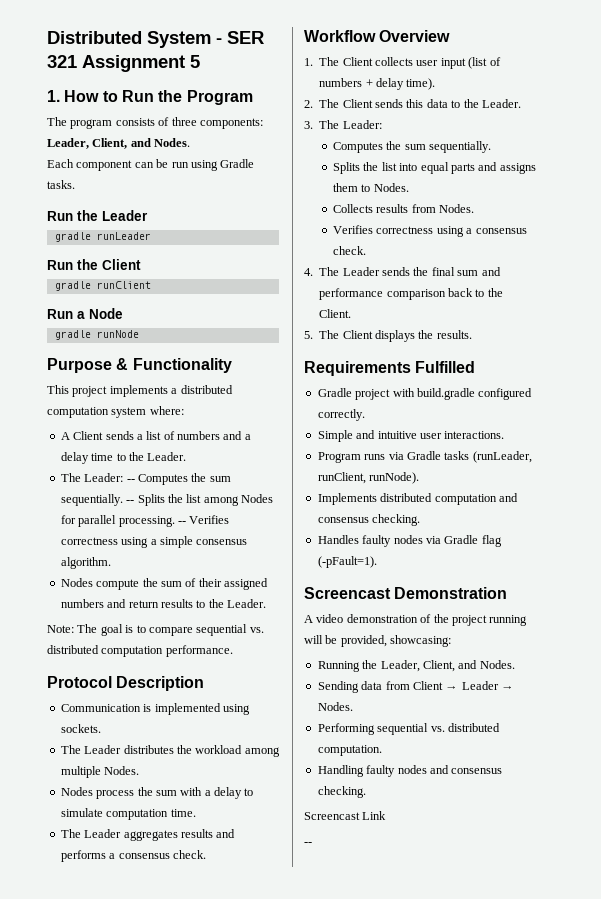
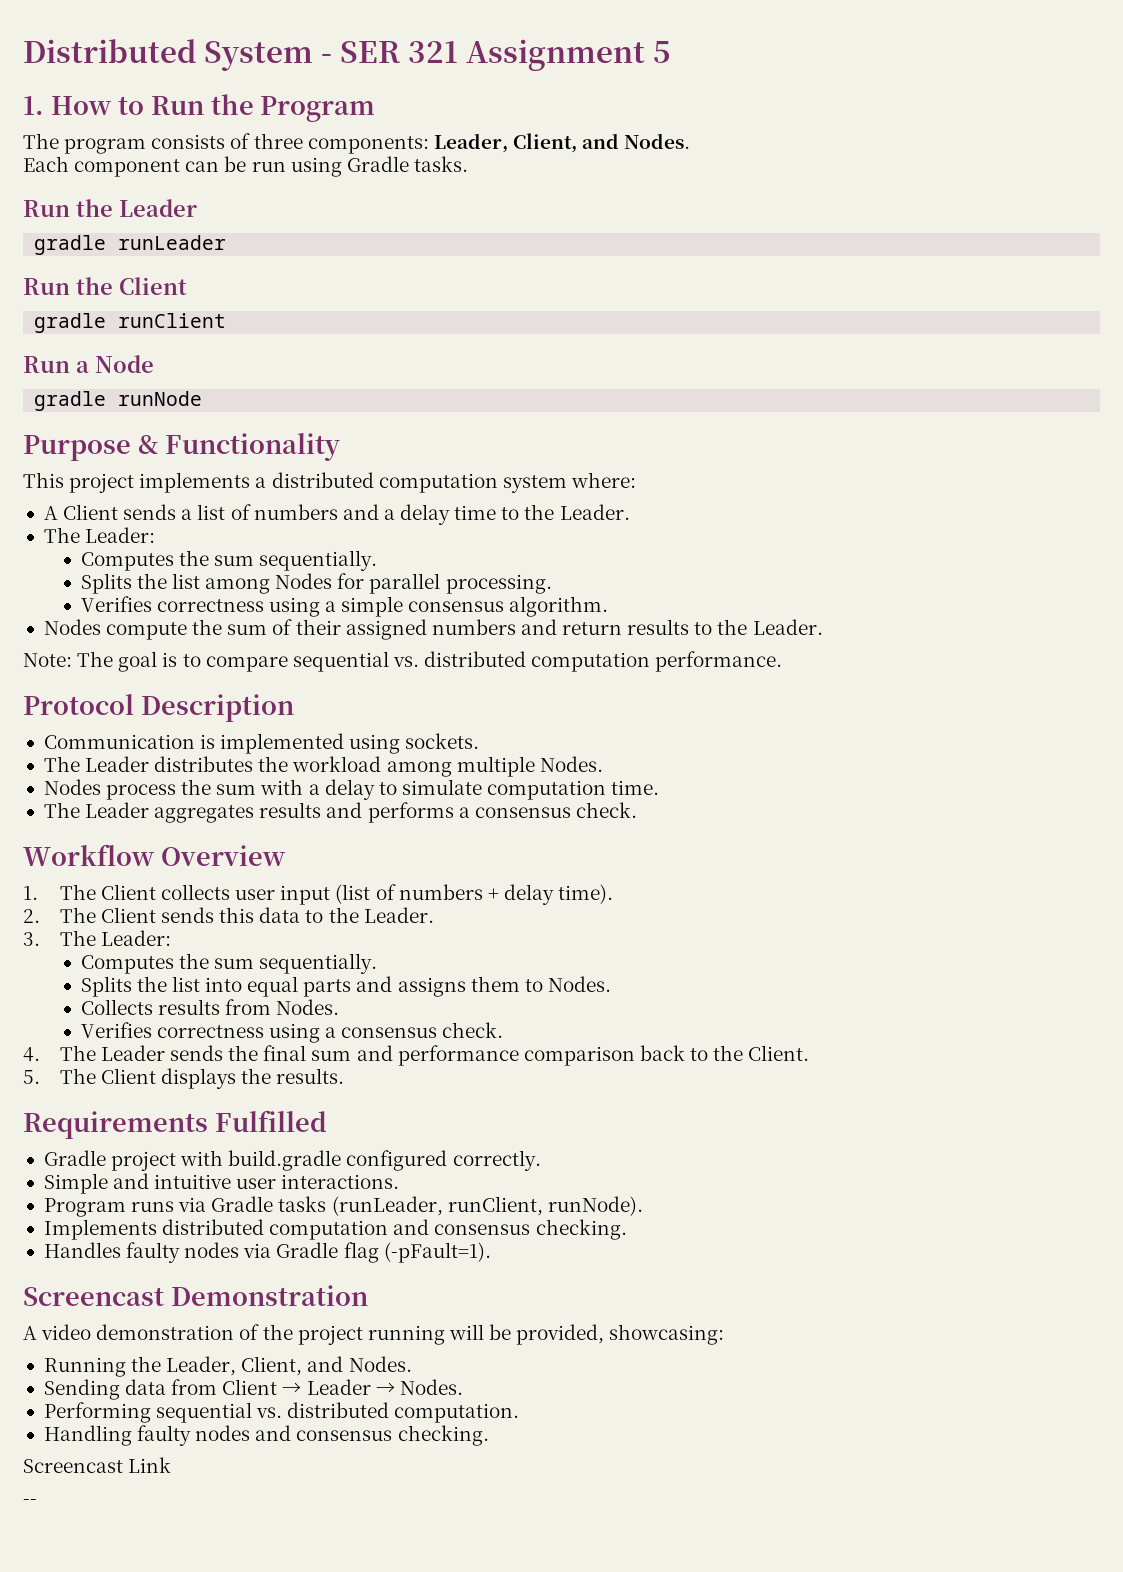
[126,473,231,485] [60,494,135,506] -- Computes the sum sequentially. -- -> [80,550,378,571] // Computes the sum sequentially. //
[177,521,186,524] -- -> (552, 584) //

